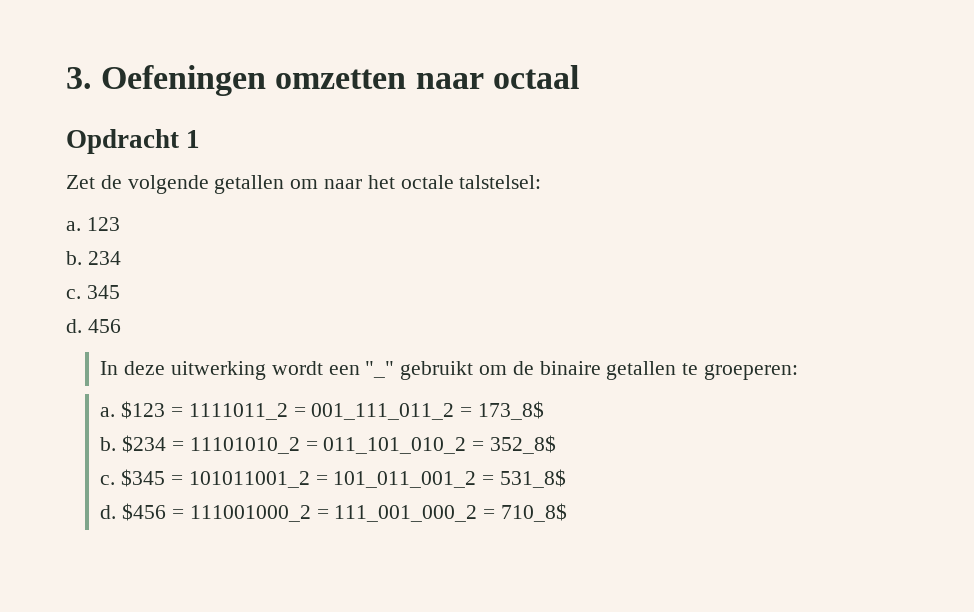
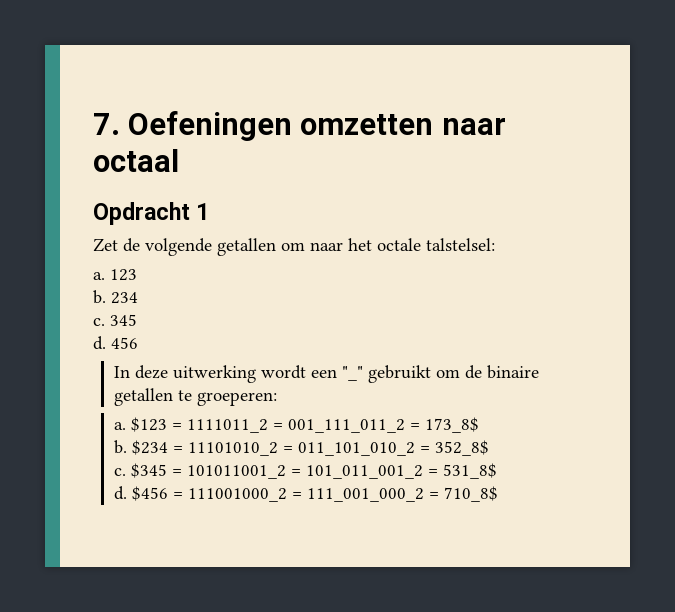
[66,67,92,89] 3. -> [93,113,120,135] 7.

